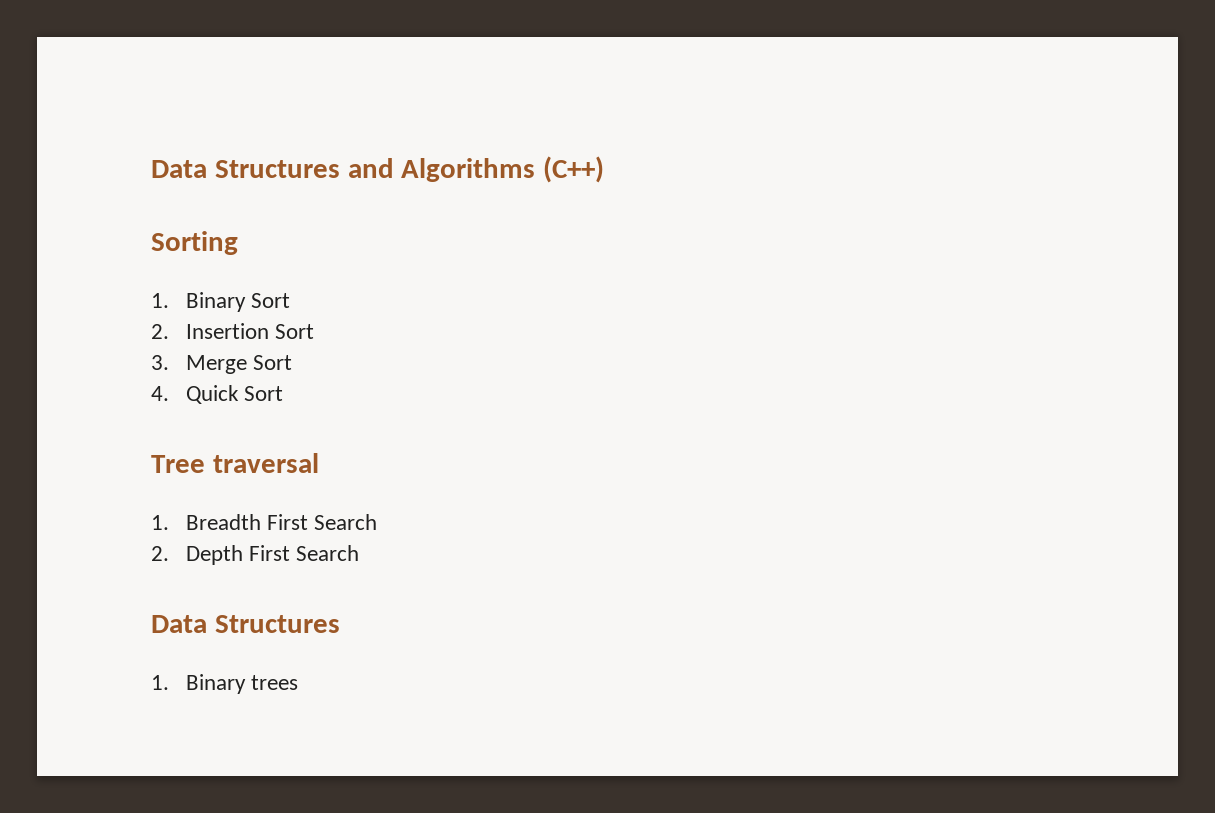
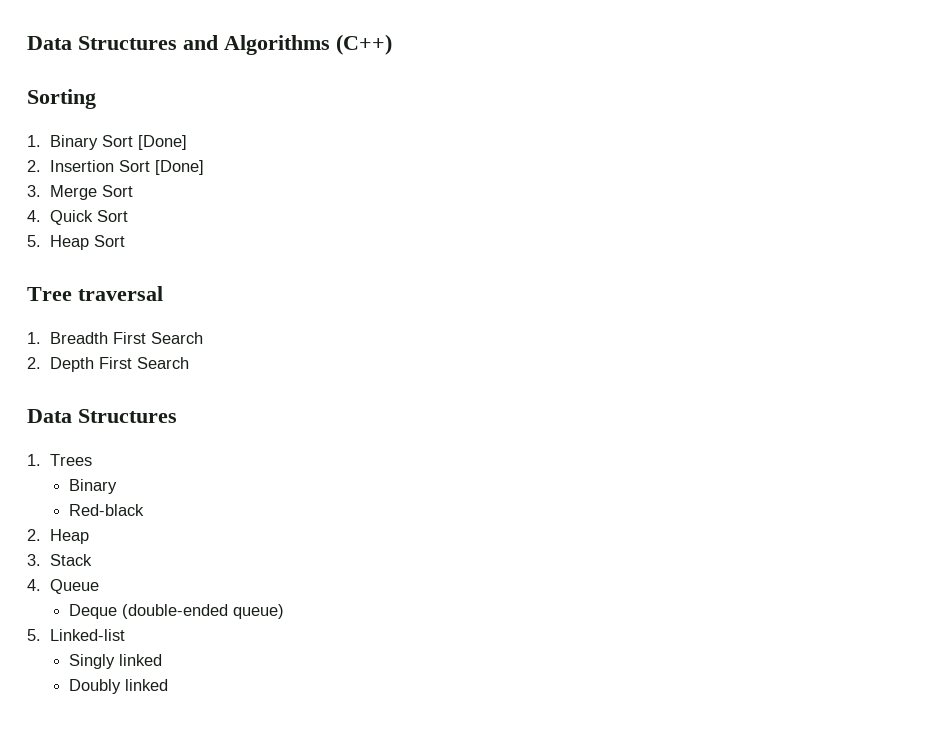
(290, 300) none -> [138,135,188,150] [Done]
(314, 331) none -> [155,160,205,175] [Done]
(283, 393) none -> [27,235,126,250] // 5. Heap Sort
[185,674,298,694] Binary trees -> [50,454,93,466] [68,479,117,494] [68,504,144,516] [27,529,90,544] [27,554,93,566] [27,579,100,594] [68,604,284,619] [27,629,126,641] [68,654,162,669] [68,679,168,694] Trees // Binary // Red-black // 2. Heap // 3. Stack // 4. Queue // Deque (double-ended queue) // 5. Linked-list // Singly linked // Doubly linked

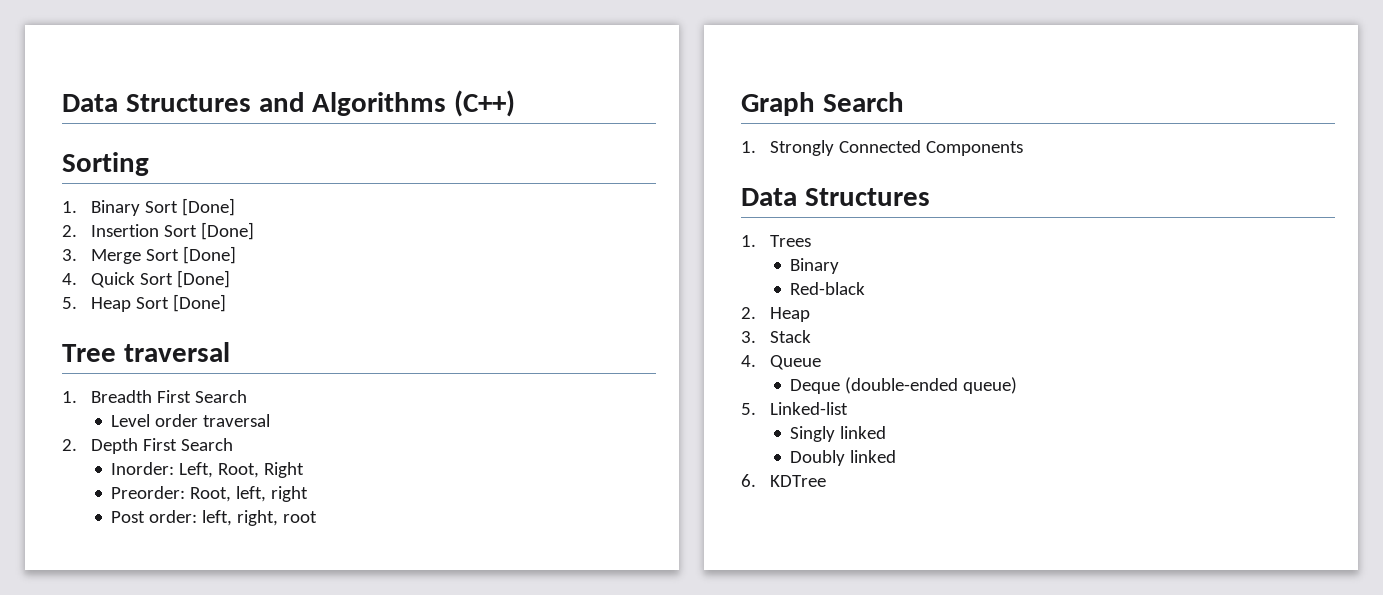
(134, 191) none -> [182,246,236,264] [Done]
(129, 216) none -> [176,270,230,288] [Done]
(126, 241) none -> [172,294,226,312] [Done]
(204, 338) none -> [111,414,271,427] // Level order traversal
(190, 363) none -> [111,462,305,478] [111,486,309,502] [111,510,318,526] [741,92,904,116] [741,140,1023,156] // Inorder: Left, Root, Right // Preorder: Root, left, right // Post order: left, right, root // Graph Search // 1. Strongly Connected Components
(168, 685) none -> [741,474,826,487] // 6. KDTree

